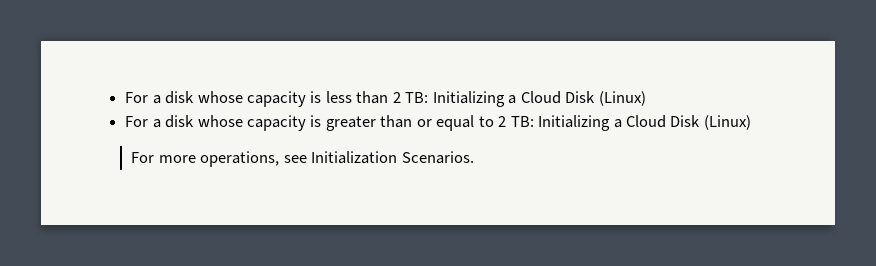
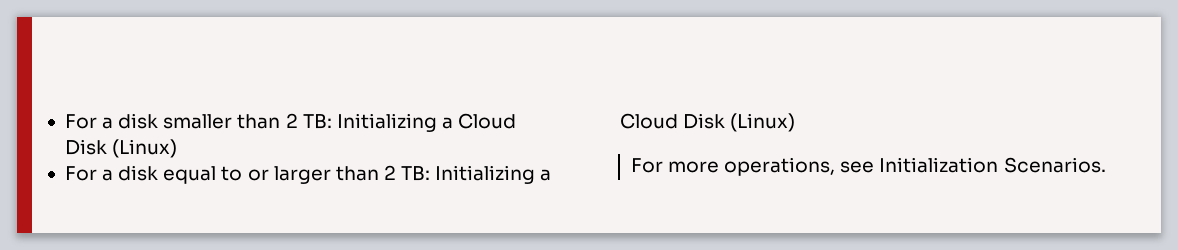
[125,91,352,107] For a disk whose capacity is less -> [64,113,233,129] For a disk smaller
[197,115,494,131] whose capacity is greater than or equal to -> [163,166,379,184] equal to or larger than

